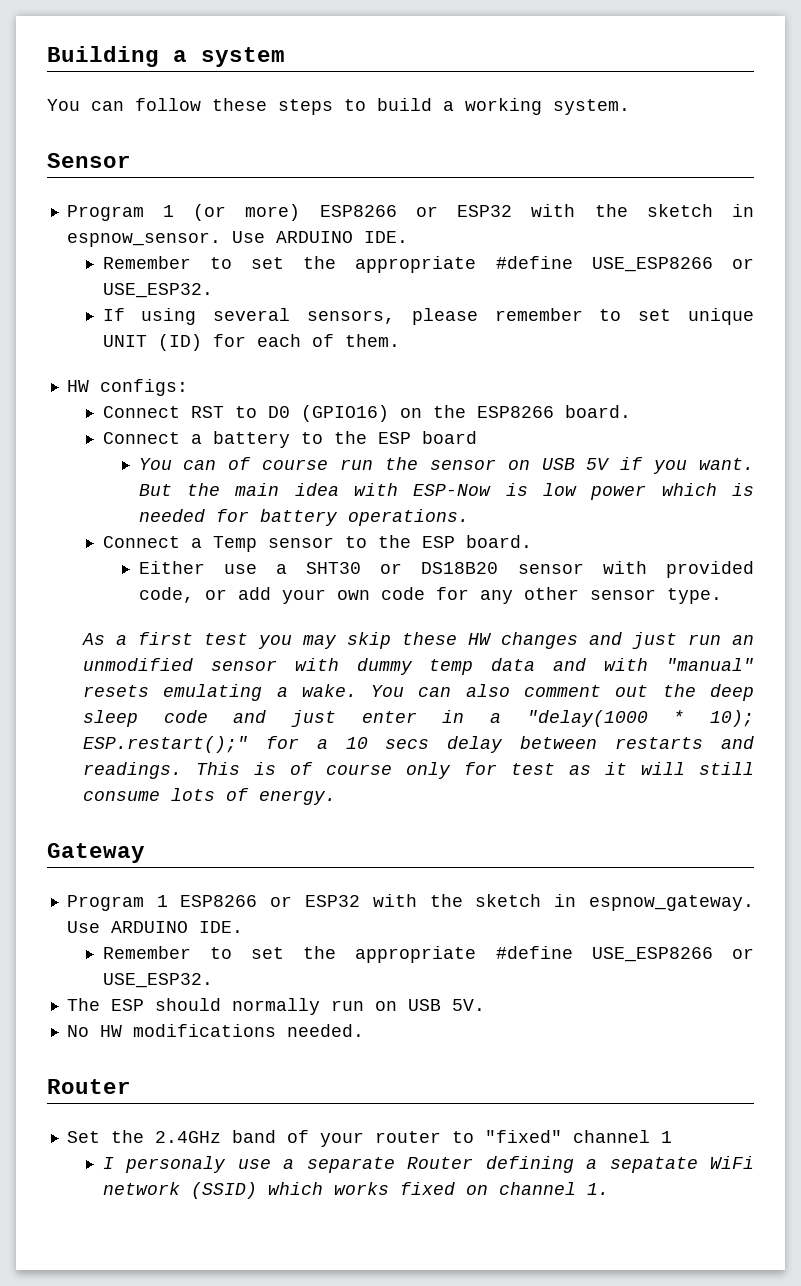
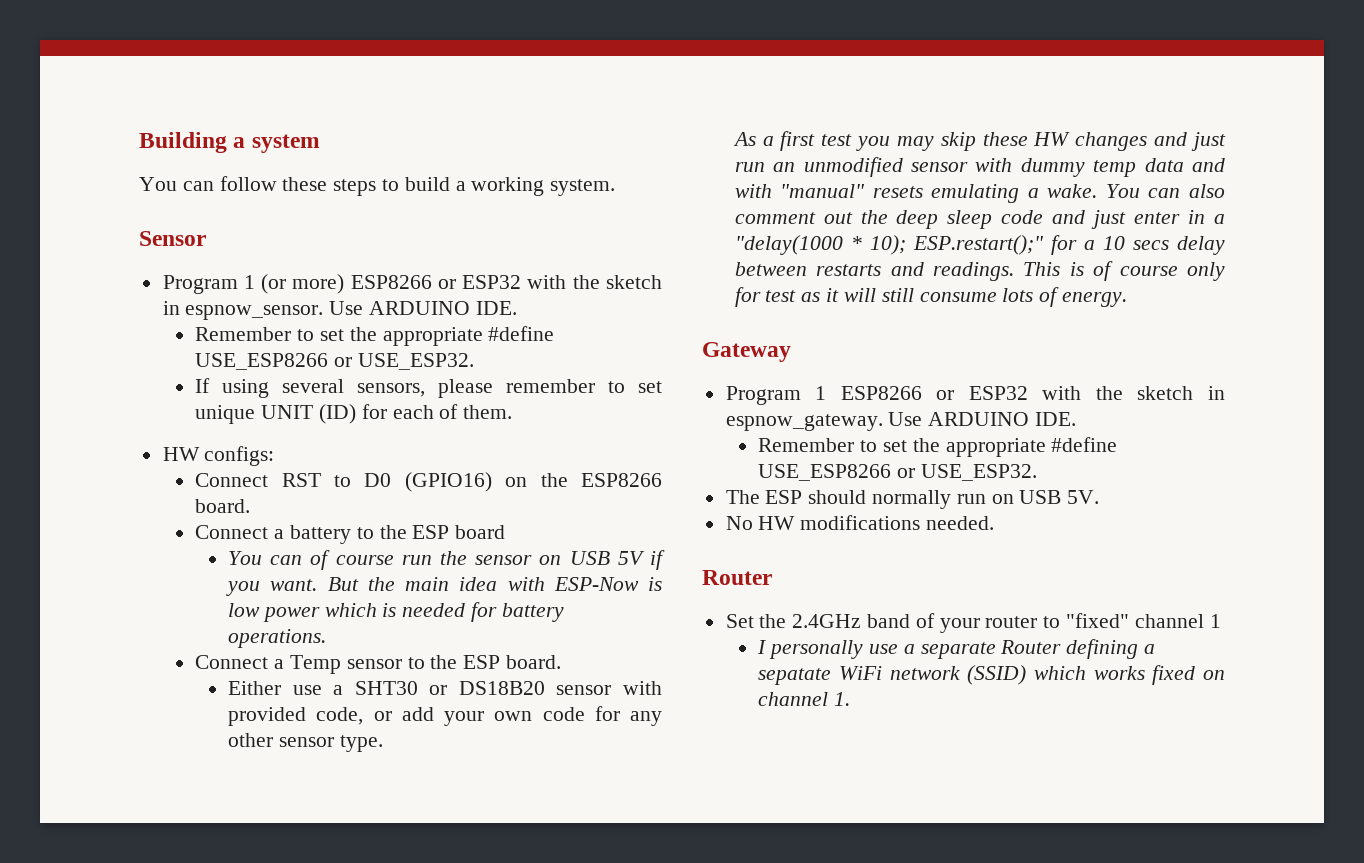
[125,1156,227,1173] personaly -> [769,640,864,659] personally

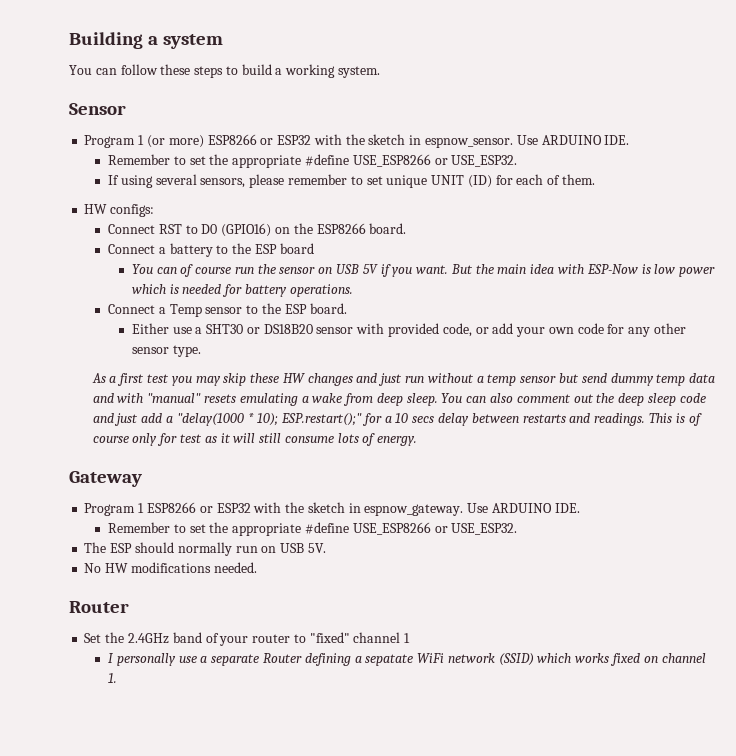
[773,157,1013,177] an unmodified sensor with -> [427,373,607,386] without a temp sensor but send
[1047,184,1098,198] wake. -> [312,393,438,406] wake from deep sleep.
[1134,210,1206,224] enter in -> [141,413,163,423] add

